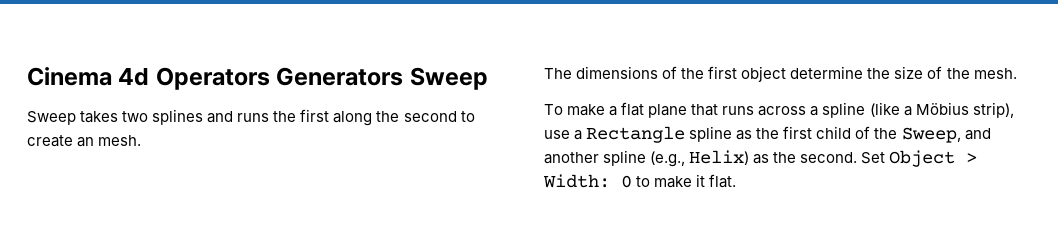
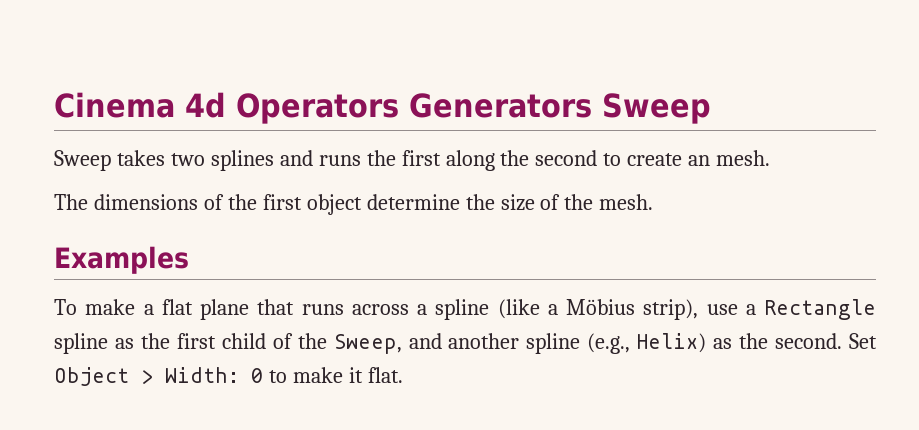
(1017, 73) none -> [54,246,189,274] // Examples

